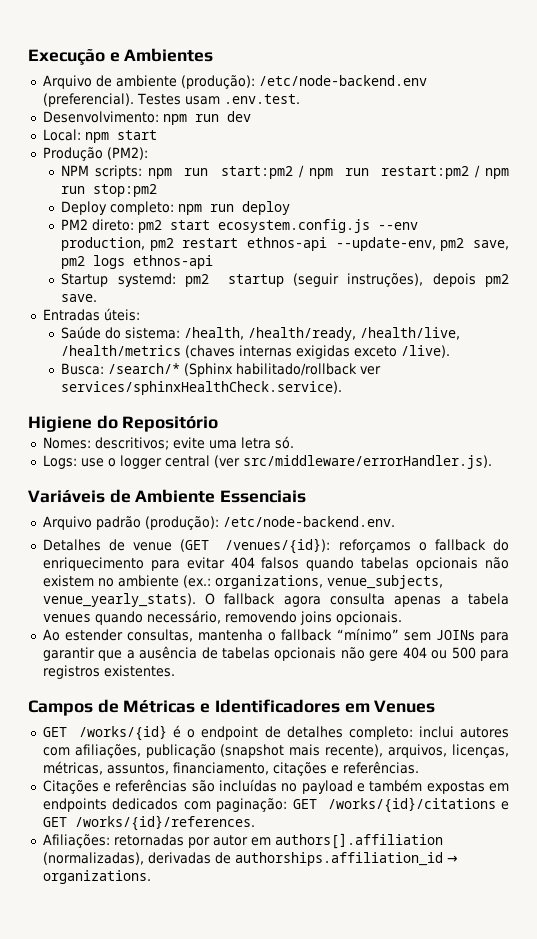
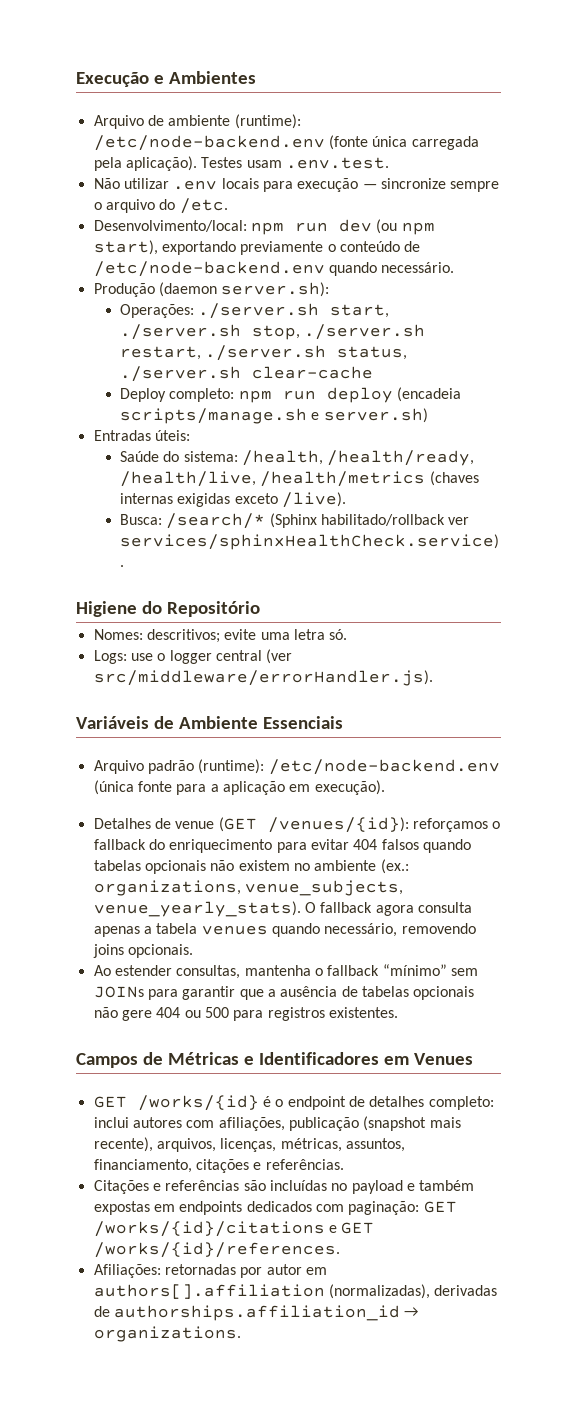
[180,75,427,89] [42,93,300,107] [42,111,251,125] [42,129,157,143] [42,147,148,161] [61,165,509,179] [61,184,158,197] (produção): /etc/node-backend.env (preferencial). Testes usam .env.test. // Desenvolvimento: npm run dev // Local: npm start // Produção (PM2): // NPM scripts: npm run start:pm2 / npm run restart:pm2 / npm run stop:pm2 -> [234,114,301,129] [93,135,479,151] [93,156,389,171] [93,178,500,192] [93,198,228,214] [93,219,435,235] [93,240,421,255] [93,261,455,277] [93,282,330,297] [119,303,390,319] [119,324,426,340] [119,345,408,361] [119,366,373,382] (runtime): /etc/node-backend.env (fonte única carregada pela aplicação). Testes usam .env.test. // Não utilizar .env locais para execução — sincronize sempre o arquivo do /etc. // Desenvolvimento/local: npm run dev (ou npm start), exportando previamente o conteúdo de /etc/node-backend.env quando necessário. // Produção (daemon server.sh): // Operações: ./server.sh start, ./server.sh stop, ./server.sh restart, ./server.sh status, ./server.sh clear-cache
[61,219,419,233] [61,237,509,251] [61,255,214,269] [61,273,509,287] [61,294,98,302] // PM2 direto: pm2 start ecosystem.config.js --env production, pm2 restart ethnos-api --update-env, pm2 save, pm2 logs ethnos-api // Startup systemd: pm2 startup (seguir instruções), depois pm2 save. -> [396,387,461,402] [119,408,428,424] (encadeia scripts/manage.sh e server.sh)
[144,516,395,530] (produção): /etc/node-backend.env. -> [198,759,500,775] [93,780,385,795] (runtime): /etc/node-backend.env (única fonte para a aplicação em execução).

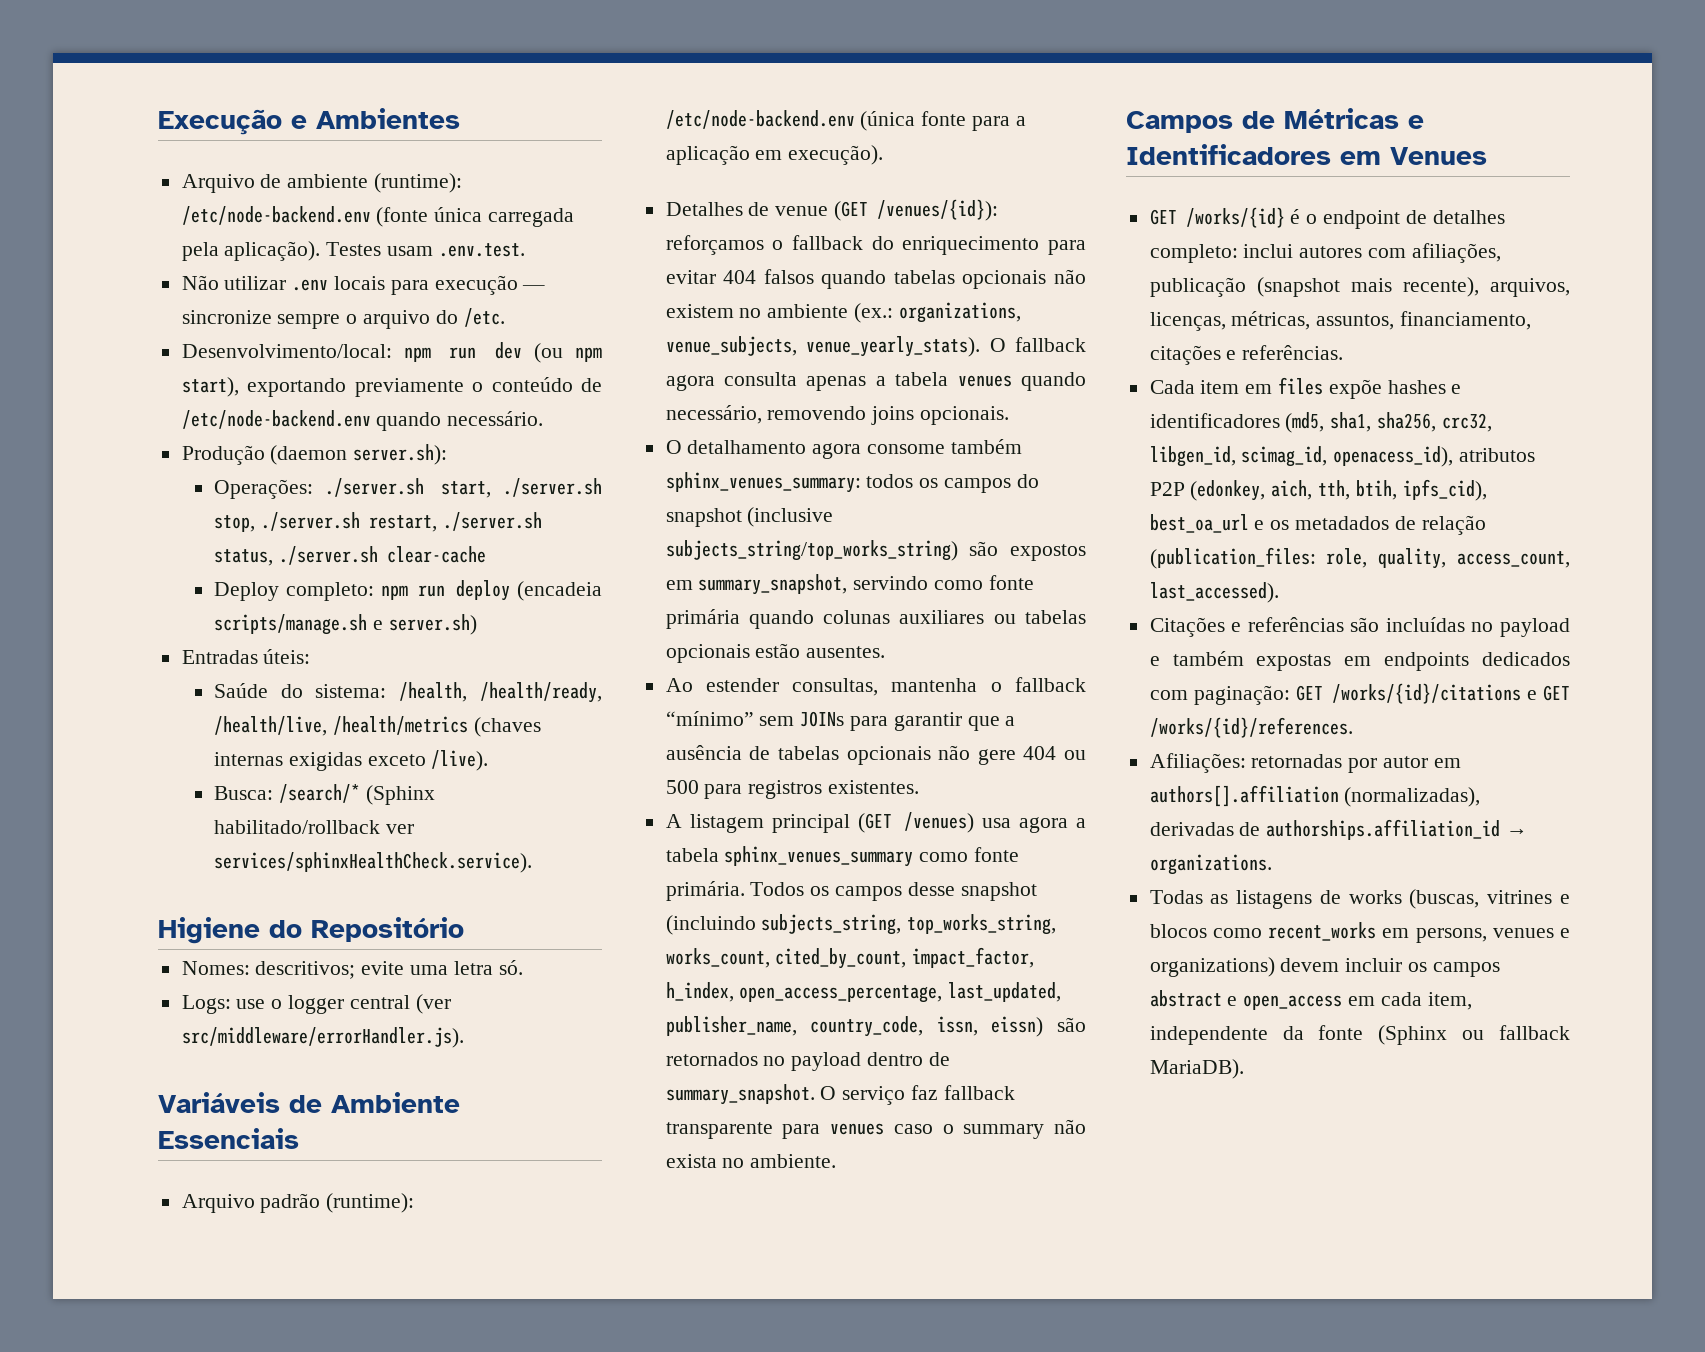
(193, 951) none -> [665,439,1022,459] [665,472,1039,493] [665,507,834,527] [665,540,1086,561] [665,574,1034,595] [665,609,1086,629] [665,643,886,663] // O detalhamento agora consome também sphinx_venues_summary: todos os campos do snapshot (inclusive subjects_string/top_works_string) são expostos em summary_snapshot, servindo como fonte primária quando colunas auxiliares ou tabelas opcionais estão ausentes.
(398, 1012) none -> [665,812,1086,833] [665,846,1020,867] [665,881,1037,901] [665,914,1057,935] [665,947,1035,969] [665,982,1062,1003] [665,1016,1086,1037] [665,1052,950,1071] [665,1084,1015,1105] [665,1119,1086,1139] [665,1154,837,1168] // A listagem principal (GET /venues) usa agora a tabela sphinx_venues_summary como fonte primária. Todos os campos desse snapshot (incluindo subjects_string, top_works_string, works_count, cited_by_count, impact_factor, h_index, open_access_percentage, last_updated, publisher_name, country_code, issn, eissn) são retornados no payload dentro de summary_snapshot. O serviço faz fallback transparente para venues caso o summary não exista no ambiente.
(344, 1164) none -> [1149,377,1462,399] [1149,412,1492,433] [1149,446,1536,467] [1149,479,1487,501] [1149,514,1486,535] [1149,547,1570,569] [1149,582,1279,603] // Cada item em files expõe hashes e identificadores (md5, sha1, sha256, crc32, libgen_id, scimag_id, openacess_id), atributos P2P (edonkey, aich, tth, btih, ipfs_cid), best_oa_url e os metadados de relação (publication_files: role, quality, access_count, last_accessed).
(241, 1334) none -> [1149,889,1570,909] [1149,922,1570,943] [1149,957,1500,977] [1149,990,1472,1010] [1149,1025,1570,1045] [1149,1059,1244,1079] // Todas as listagens de works (buscas, vitrines e blocos como recent_works em persons, venues e organizations) devem incluir os campos abstract e open_access em cada item, independente da fonte (Sphinx ou fallback MariaDB).

